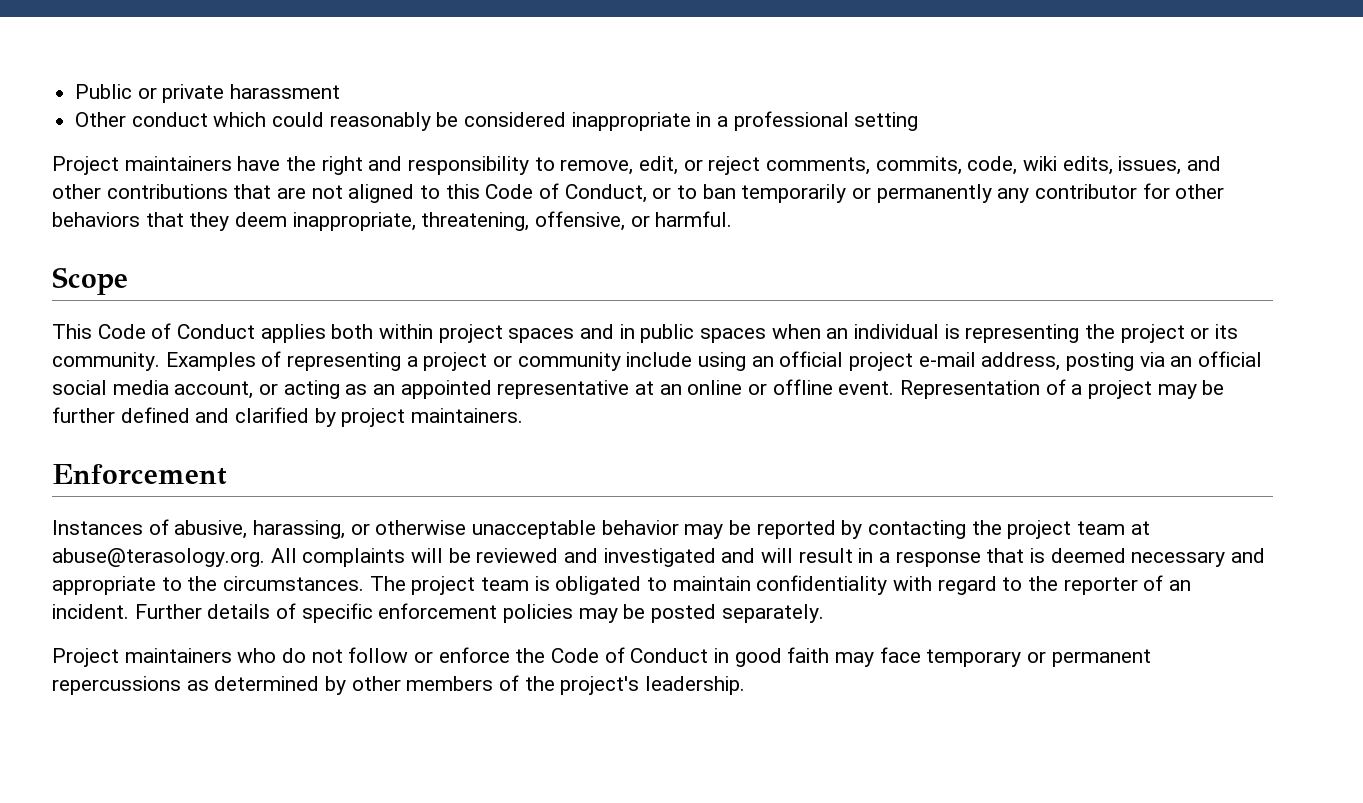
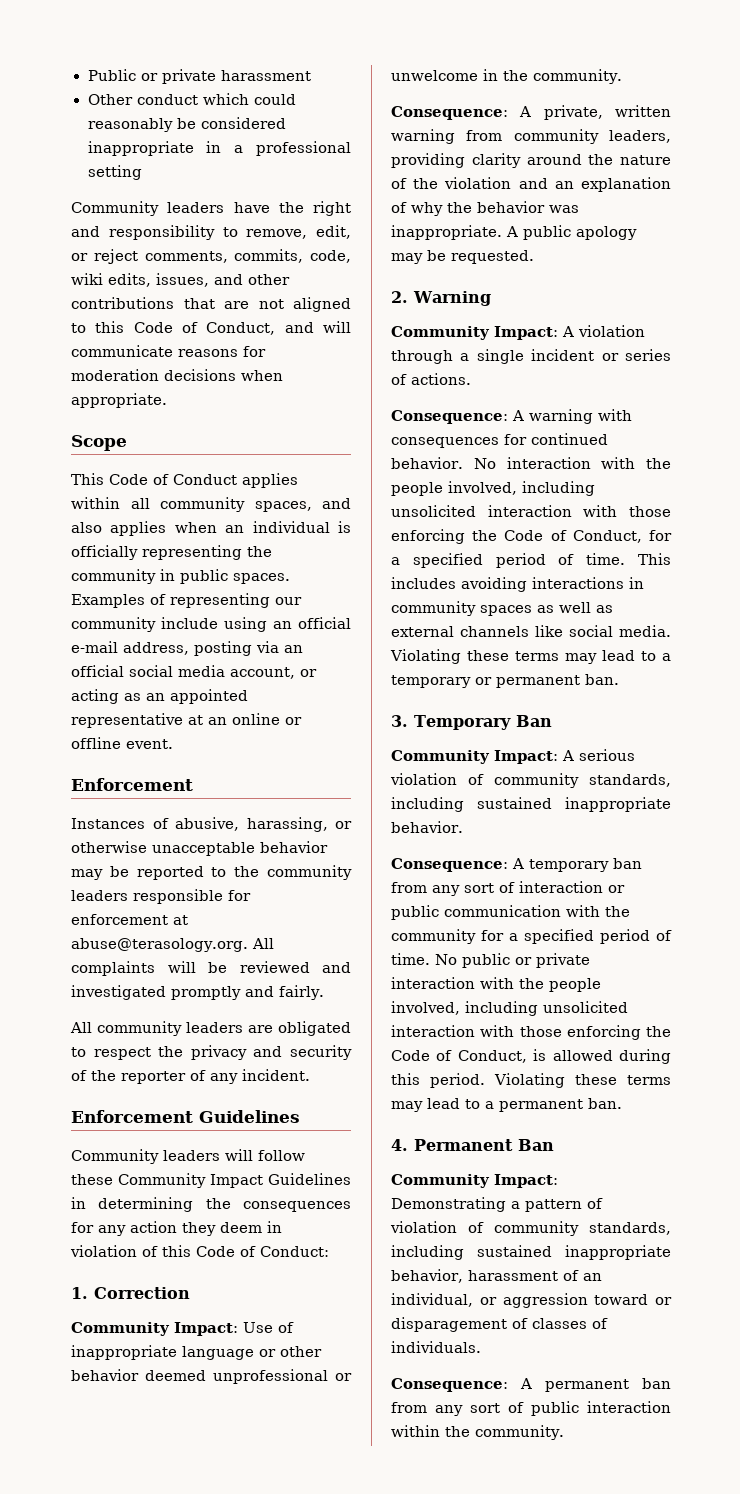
[52,156,232,175] Project maintainers -> [71,201,225,216] Community leaders
[652,183,1225,203] [52,211,733,231] or to ban temporarily or permanently any contributor for other behaviors that they deem inappropriate, threatening, offensive, or harmful. -> [284,321,351,333] [71,345,266,357] [71,369,283,381] [71,393,167,408] and will communicate reasons for moderation decisions when appropriate.
[331,324,767,343] both within project spaces and in public spaces -> [71,497,351,512] [71,521,167,536] within all community spaces, and also applies
(960, 331) none -> [71,545,138,560] officially
[1120,324,1239,343] [52,351,513,371] project or its community. Examples of representing a project or -> [71,569,290,584] [71,593,302,608] community in public spaces. Examples of representing our
[849,352,914,371] project -> (351, 623) none
[900,379,1225,399] [52,407,524,427] Representation of a project may be further defined and clarified by project maintainers. -> (173, 744) none
[841,520,1126,539] by contacting the project team -> [211,865,352,880] [71,889,251,904] [71,914,168,925] to the community leaders responsible for enforcement
[721,548,1266,567] [52,575,1192,595] [52,603,824,623] [52,647,1151,667] [52,675,746,695] and will result in a response that is deemed necessary and appropriate to the circumstances. The project team is obligated to maintain confidentiality with regard to the reporter of an incident. Further details of specific enforcement policies may be posted separately. // Project maintainers who do not follow or enforce the Code of Conduct in good faith may face temporary or permanent repercussions as determined by other members of the project's leadership. -> [171,985,324,1000] [70,1021,351,1036] [71,1045,352,1060] [71,1069,310,1084] [71,1110,300,1123] [71,1149,305,1164] [71,1173,351,1188] [71,1197,351,1212] [71,1221,282,1236] [70,1245,329,1257] [71,1287,190,1299] [71,1322,294,1336] [71,1345,322,1360] [71,1369,352,1384] [391,69,622,84] [391,105,671,120] [391,129,671,144] [391,153,671,168] [391,177,671,192] [391,201,579,216] [391,225,637,240] [391,250,534,264] [391,291,491,306] [391,325,645,340] [391,349,671,364] [391,373,471,385] [391,409,632,424] [391,433,608,448] [391,457,671,469] [391,481,595,496] [391,505,671,517] [391,529,672,544] [391,553,671,568] [391,577,644,592] [391,601,613,616] [391,625,671,637] [390,649,671,664] [391,674,619,688] [391,715,552,730] [391,749,635,764] [390,773,671,788] [391,797,671,812] [391,821,463,833] [391,858,642,872] [391,881,625,896] [391,905,630,920] [391,929,672,944] [391,953,590,968] [391,977,601,992] [391,1001,628,1016] [391,1025,671,1040] [391,1049,671,1064] [391,1073,671,1088] [391,1098,622,1112] [391,1139,554,1151] [391,1174,558,1188] [391,1197,603,1212] [390,1221,671,1236] [391,1245,671,1260] [391,1269,602,1283] [391,1293,672,1308] [391,1317,608,1332] [391,1341,481,1353] [391,1378,671,1392] [391,1401,671,1416] [391,1425,564,1440] promptly and fairly. // All community leaders are obligated to respect the privacy and security of the reporter of any incident. // Enforcement Guidelines // Community leaders will follow these Community Impact Guidelines in determining the consequences for any action they deem in violation of this Code of Conduct: // 1. Correction // Community Impact: Use of inappropriate language or other behavior deemed unprofessional or unwelcome in the community. // Consequence: A private, written warning from community leaders, providing clarity around the nature of the violation and an explanation of why the behavior was inappropriate. A public apology may be requested. // 2. Warning // Community Impact: A violation through a single incident or series of actions. // Consequence: A warning with consequences for continued behavior. No interaction with the people involved, including unsolicited interaction with those enforcing the Code of Conduct, for a specified period of time. This includes avoiding interactions in community spaces as well as external channels like social media. Violating these terms may lead to a temporary or permanent ban. // 3. Temporary Ban // Community Impact: A serious violation of community standards, including sustained inappropriate behavior. // Consequence: A temporary ban from any sort of interaction or public communication with the community for a specified period of time. No public or private interaction with the people involved, including unsolicited interaction with those enforcing the Code of Conduct, is allowed during this period. Violating these terms may lead to a permanent ban. // 4. Permanent Ban // Community Impact: Demonstrating a pattern of violation of community standards, including sustained inappropriate behavior, harassment of an individual, or aggression toward or disparagement of classes of individuals. // Consequence: A permanent ban from any sort of public interaction within the community.

